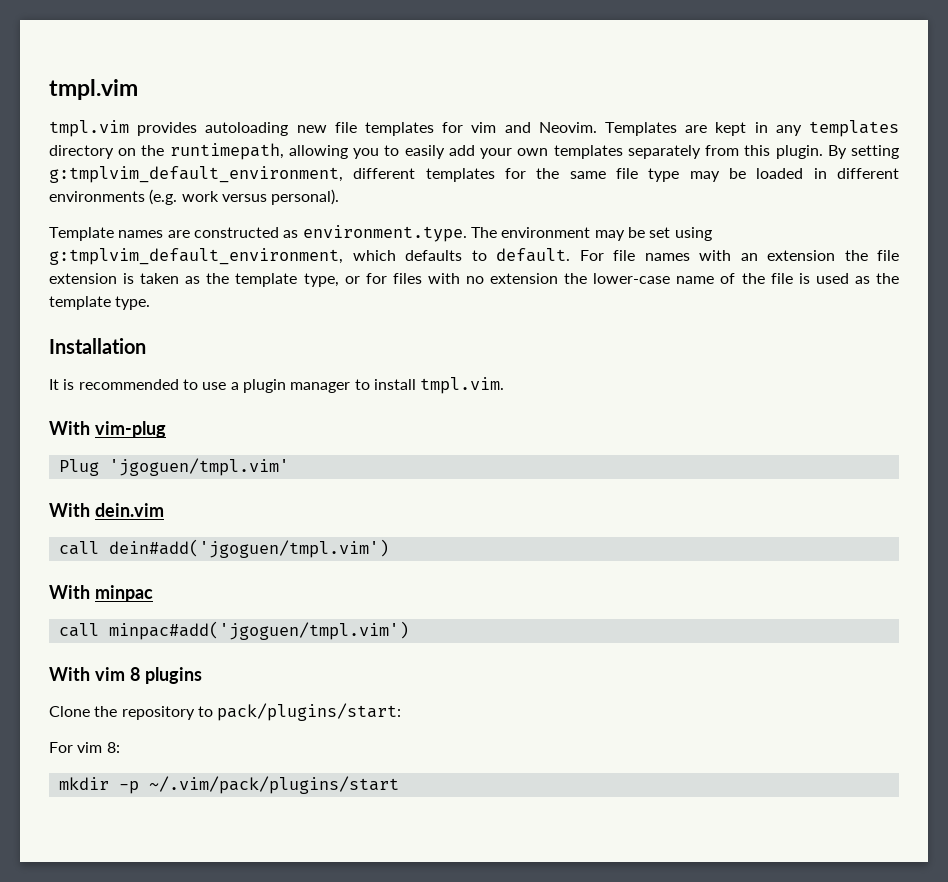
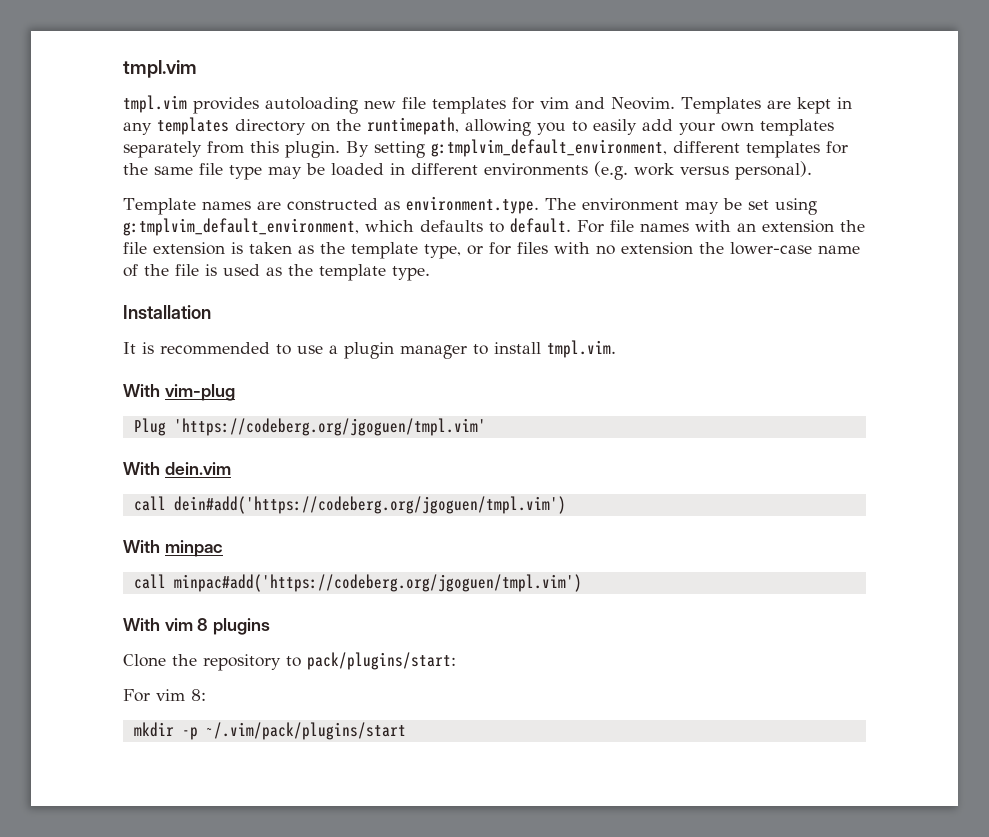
[108,458,289,476] 'jgoguen/tmpl.vim' -> [173,418,486,436] 'https://codeberg.org/jgoguen/tmpl.vim'
[108,539,389,558] dein#add('jgoguen/tmpl.vim') -> [173,496,566,514] dein#add('https://codeberg.org/jgoguen/tmpl.vim')
[108,621,409,640] minpac#add('jgoguen/tmpl.vim') -> [173,574,582,592] minpac#add('https://codeberg.org/jgoguen/tmpl.vim')

